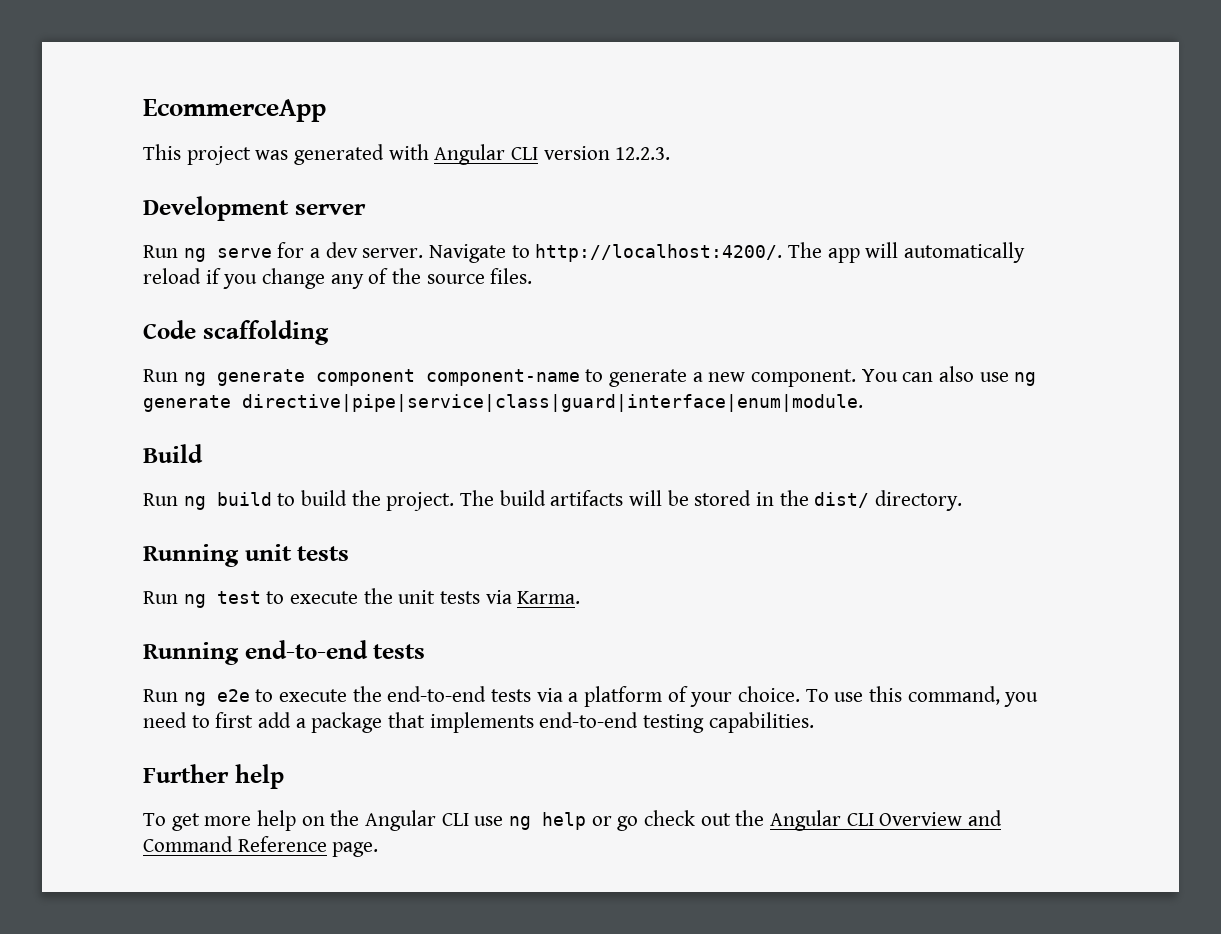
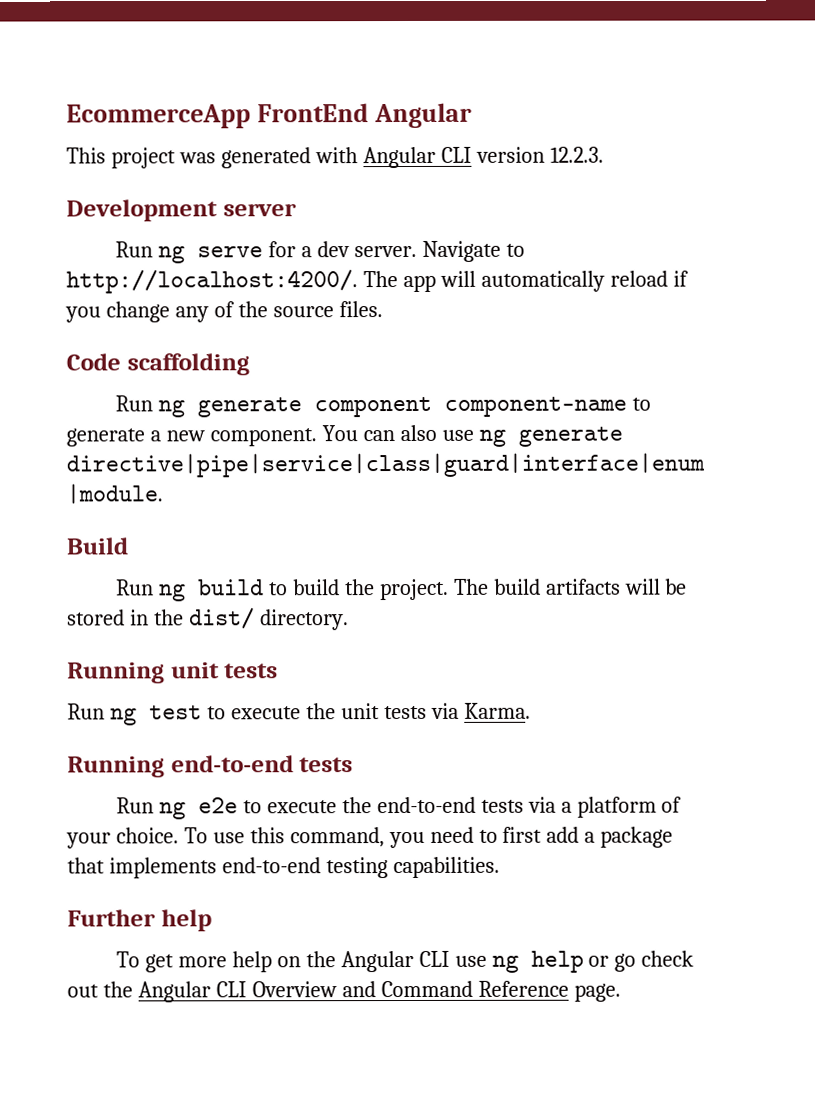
(326, 110) none -> [256,102,472,129] FrontEnd Angular

